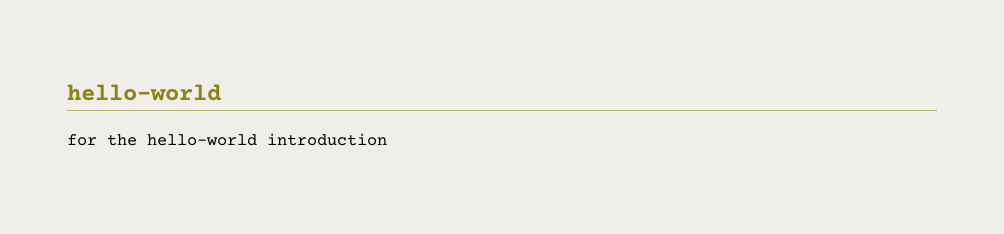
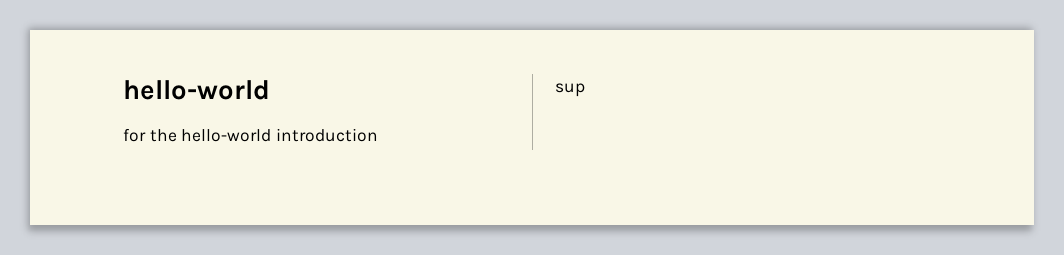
(387, 139) none -> [555,83,585,97] // sup

